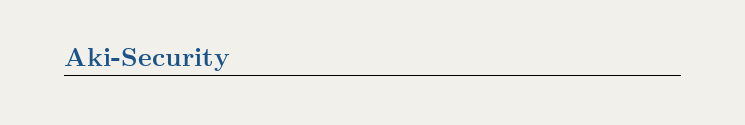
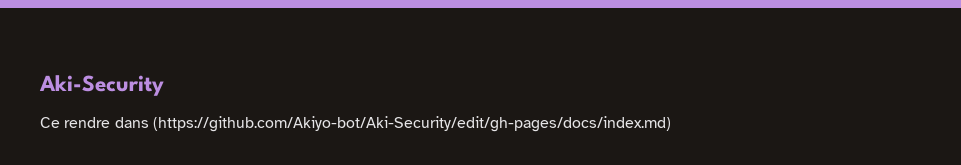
(230, 59) none -> [40,116,671,132] // Ce rendre dans (https://github.com/Akiyo-bot/Aki-Security/edit/gh-pages/docs/index.md)

